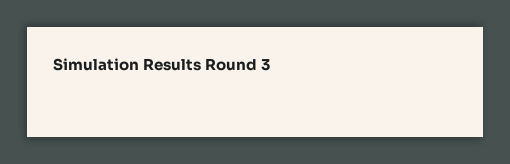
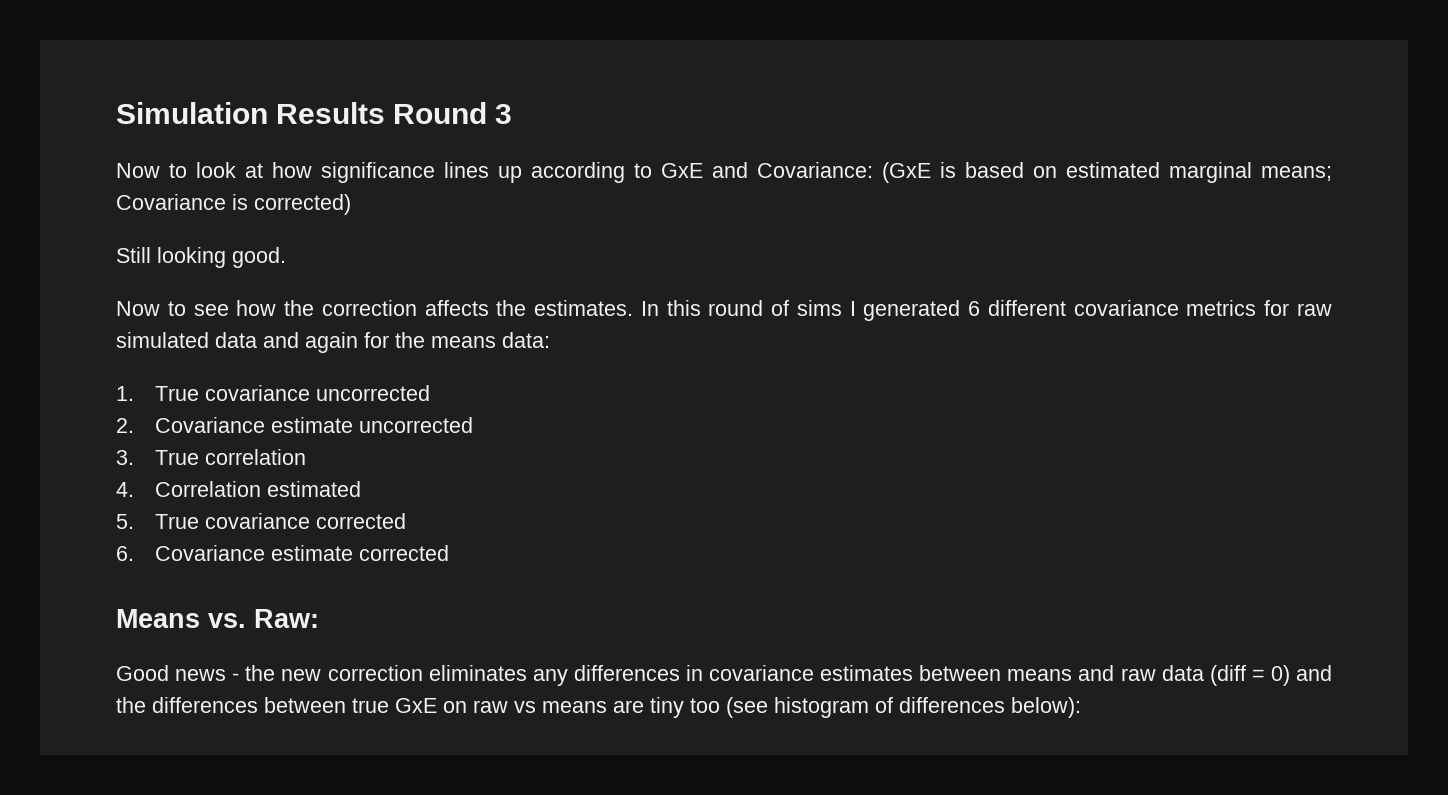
(271, 65) none -> [116,162,1332,183] [116,194,351,215] [116,247,286,268] [116,300,1333,321] [116,332,550,353] [116,385,430,401] [116,417,473,433] [116,449,306,465] [116,481,361,497] [116,513,406,529] [116,545,449,561] [116,609,319,628] [116,665,1332,686] [116,697,1081,718] // Now to look at how significance lines up according to GxE and Covariance: (GxE is based on estimated marginal means; Covariance is corrected) // Still looking good. // Now to see how the correction affects the estimates. In this round of sims I generated 6 different covariance metrics for raw simulated data and again for the means data: // 1. True covariance uncorrected // 2. Covariance estimate uncorrected // 3. True correlation // 4. Correlation estimated // 5. True covariance corrected // 6. Covariance estimate corrected // Means vs. Raw: // Good news - the new correction eliminates any differences in covariance estimates between means and raw data (diff = 0) and the differences between true GxE on raw vs means are tiny too (see histogram of differences below):

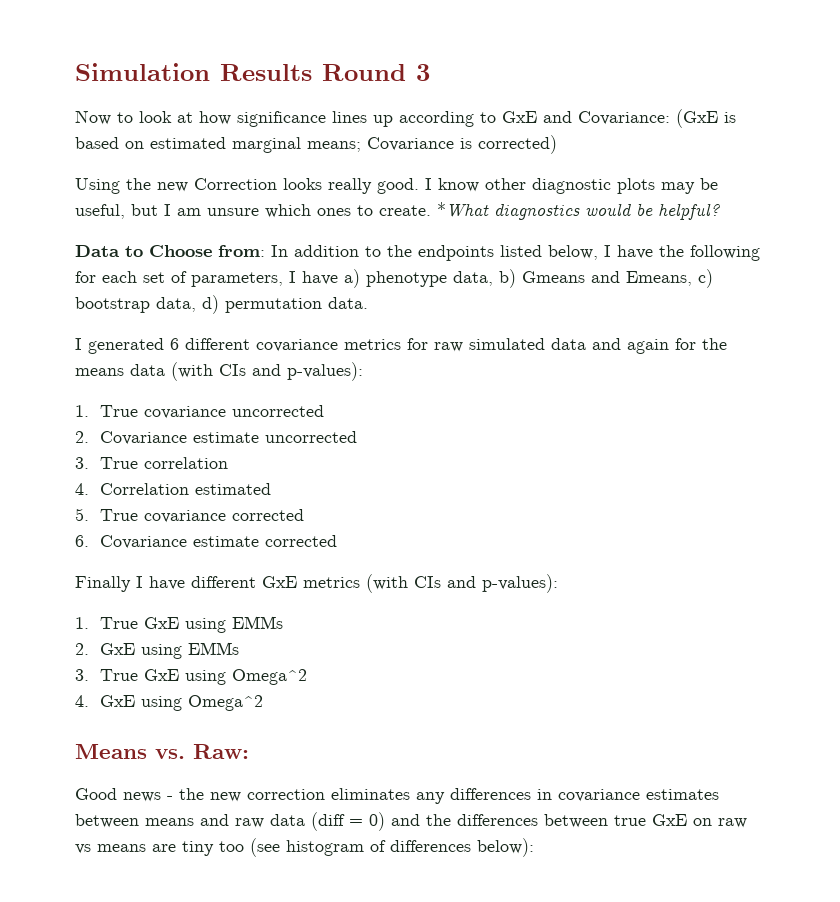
[116,247,286,268] [116,300,842,316] Still looking good. // Now to see how the correction affects the estimates. In this round of sims -> [75,178,718,194] [75,202,720,220] [75,245,760,261] [75,269,713,288] [75,295,368,314] Using the new Correction looks really good. I know other diagnostic plots may be useful, but I am unsure which ones to create. *What diagnostics would be helpful? // Data to Choose from: In addition to the endpoints listed below, I have the following for each set of parameters, I have a) phenotype data, b) Gmeans and Emeans, c) bootstrap data, d) permutation data. //
[502,332,550,348] data: -> [130,362,363,381] data (with CIs and p-values):
(449, 553) none -> [75,574,558,593] [75,616,284,633] [75,642,240,659] [75,669,308,685] [75,695,264,711] // Finally I have different GxE metrics (with CIs and p-values): // 1. True GxE using EMMs // 2. GxE using EMMs // 3. True GxE using Omega^2 // 4. GxE using Omega^2

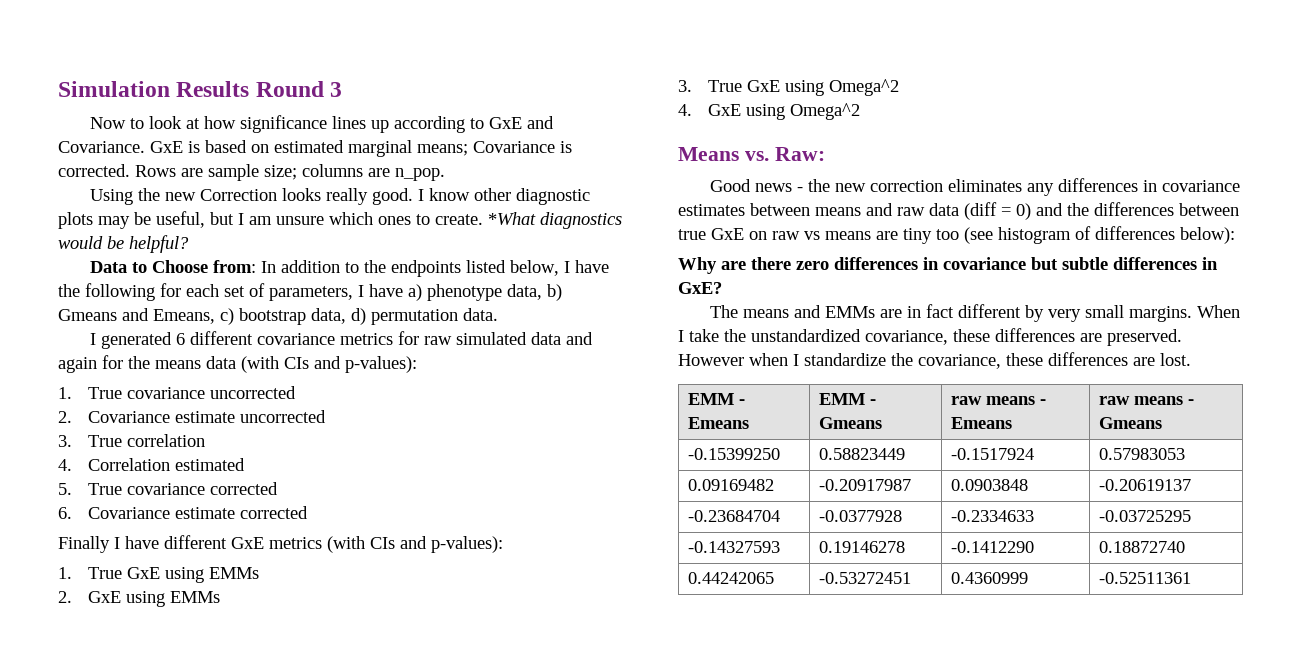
[578,109,718,128] Covariance: (GxE -> [58,141,183,153] Covariance. GxE
[478,135,557,154] corrected) -> [58,164,445,181] corrected. Rows are sample size; columns are n_pop.
(534, 847) none -> [678,257,1218,274] [678,282,722,294] [709,304,1240,322] [678,328,1182,346] [678,352,1191,369] [688,393,746,405] [688,417,750,429] [819,393,877,405] [819,417,883,429] [951,396,1047,405] [951,417,1013,429] [1099,396,1195,405] [1099,417,1163,429] [688,448,781,460] [819,448,906,460] [951,448,1035,460] [1099,448,1186,460] [688,479,775,491] [819,479,912,491] [951,479,1029,491] [1099,479,1192,491] [688,510,781,522] [819,510,903,522] [951,510,1035,522] [1099,510,1192,522] [688,541,781,553] [819,541,906,553] [951,541,1035,553] [1099,541,1186,553] [688,572,775,584] [819,572,912,584] [951,572,1029,584] [1099,572,1192,584] // Why are there zero differences in covariance but subtle differences in GxE? // The means and EMMs are in fact different by very small margins. When I take the unstandardized covariance, these differences are preserved. However when I standardize the covariance, these differences are lost. // EMM - Emeans | EMM - Gmeans | raw means - Emeans | raw means - Gmeans // -0.15399250 | 0.58823449 | -0.1517924 | 0.57983053 // 0.09169482 | -0.20917987 | 0.0903848 | -0.20619137 // -0.23684704 | -0.0377928 | -0.2334633 | -0.03725295 // -0.14327593 | 0.19146278 | -0.1412290 | 0.18872740 // 0.44242065 | -0.53272451 | 0.4360999 | -0.52511361

